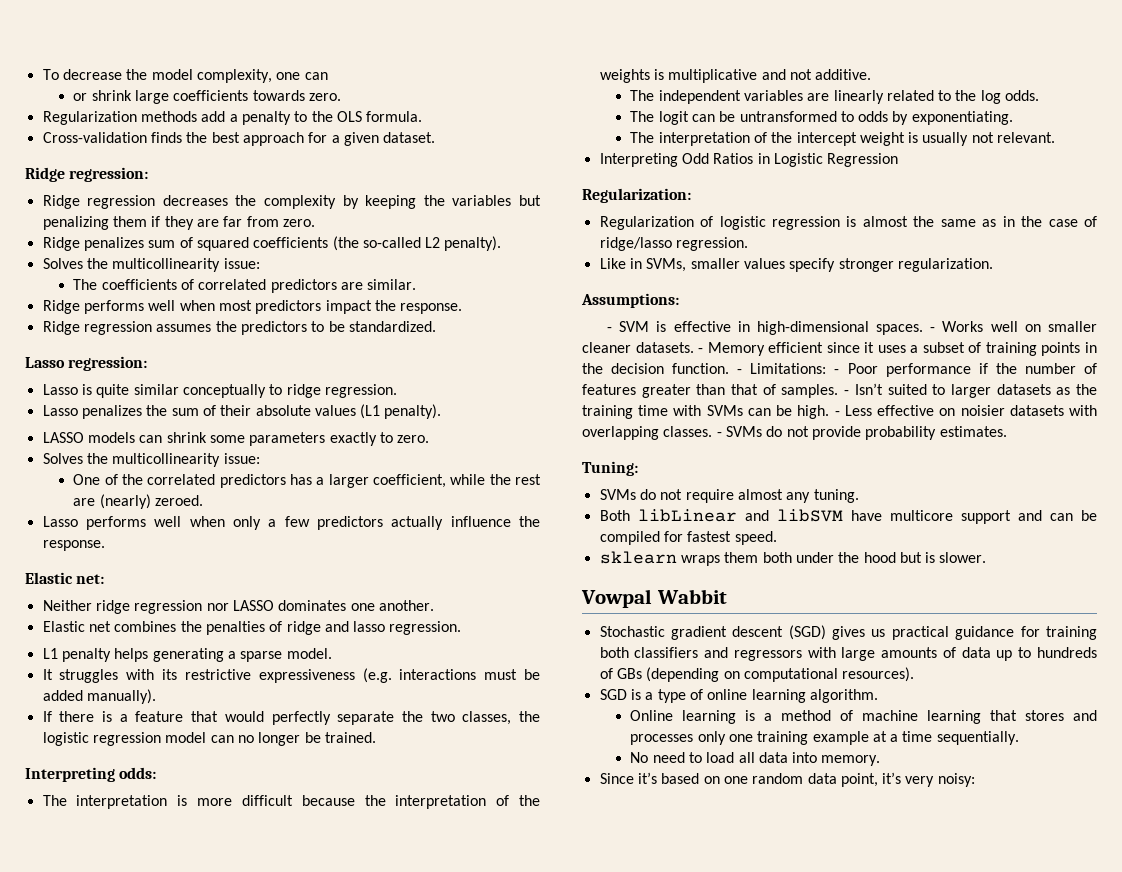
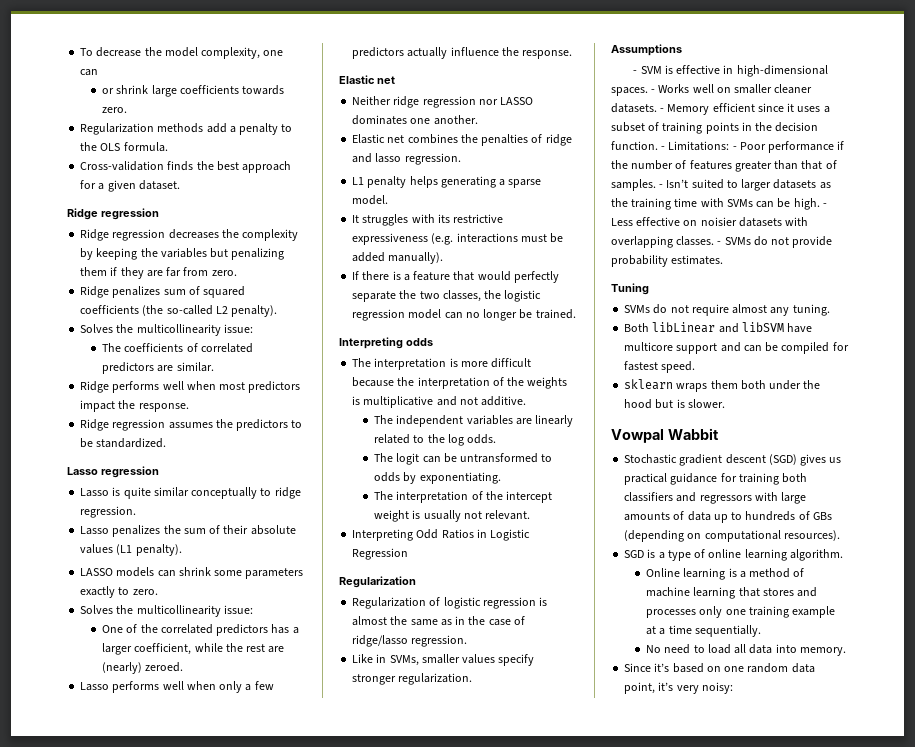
[69,167,149,182] regression: -> [101,208,159,220] regression
[68,356,148,371] regression: -> [101,466,159,478] regression
[76,574,105,584] net: -> [377,76,395,84] net
[119,767,157,779] odds: -> [406,338,433,346] odds
[582,188,691,203] Regularization: -> [339,576,416,588] Regularization
[581,293,679,308] Assumptions: -> [611,44,682,56] Assumptions
[582,461,638,476] Tuning: -> [611,283,649,295] Tuning

